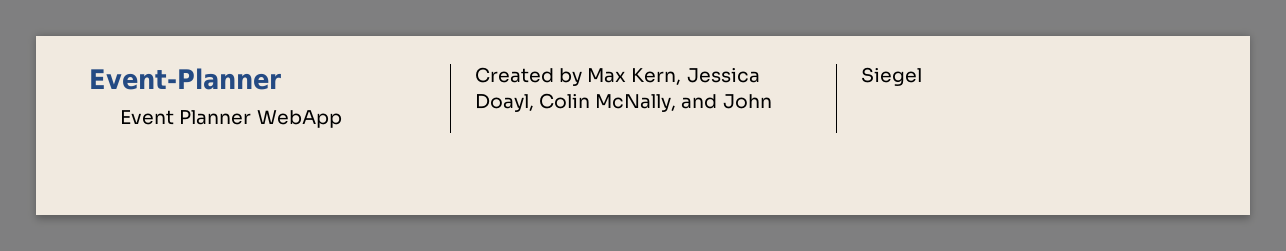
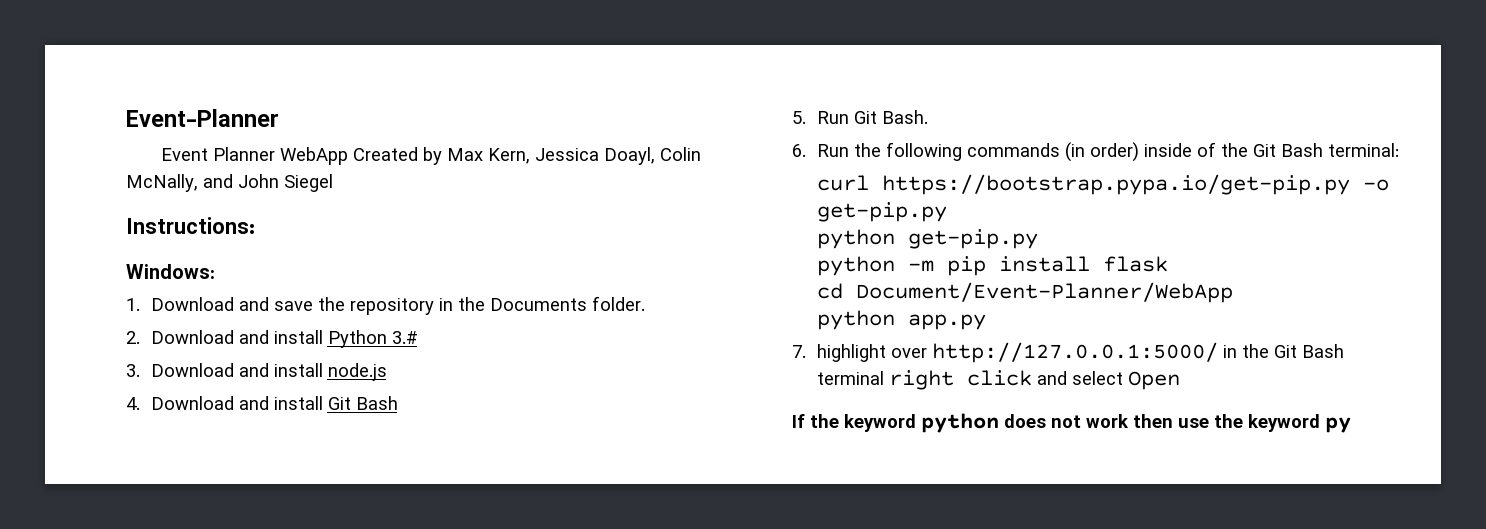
(922, 76) none -> [126,217,255,234] [126,264,215,279] [126,296,645,315] [126,330,418,348] [126,363,387,381] [126,396,398,410] [792,110,928,124] [792,142,1399,162] [816,174,1389,195] [816,202,947,222] [816,229,1038,249] [816,256,1168,276] [816,282,1233,303] [816,310,986,330] [792,342,1344,363] [816,370,1180,390] [792,413,1351,433] // Instructions: // Windows: // 1. Download and save the repository in the Documents folder. // 2. Download and install Python 3.# // 3. Download and install node.js // 4. Download and install Git Bash // 5. Run Git Bash. // 6. Run the following commands (in order) inside of the Git Bash terminal: // curl https://bootstrap.pypa.io/get-pip.py -o get-pip.py // python get-pip.py // python -m pip install flask // cd Document/Event-Planner/WebApp // python app.py // 7. highlight over http://127.0.0.1:5000/ in the Git Bash terminal right click and select Open // If the keyword python does not work then use the keyword py

